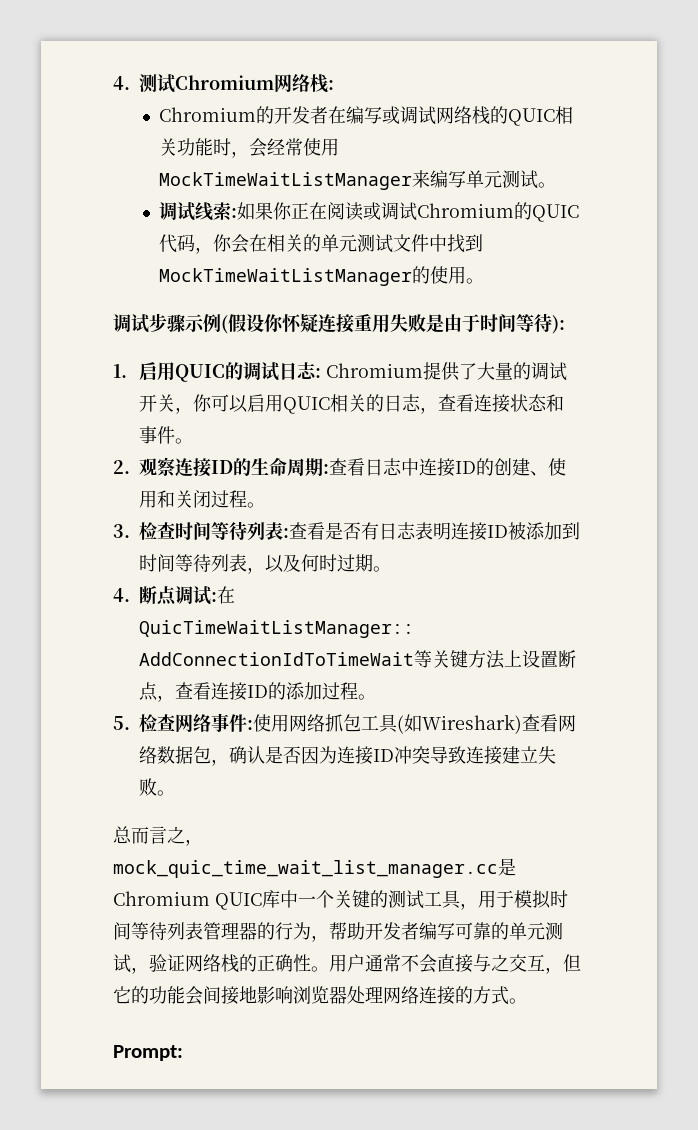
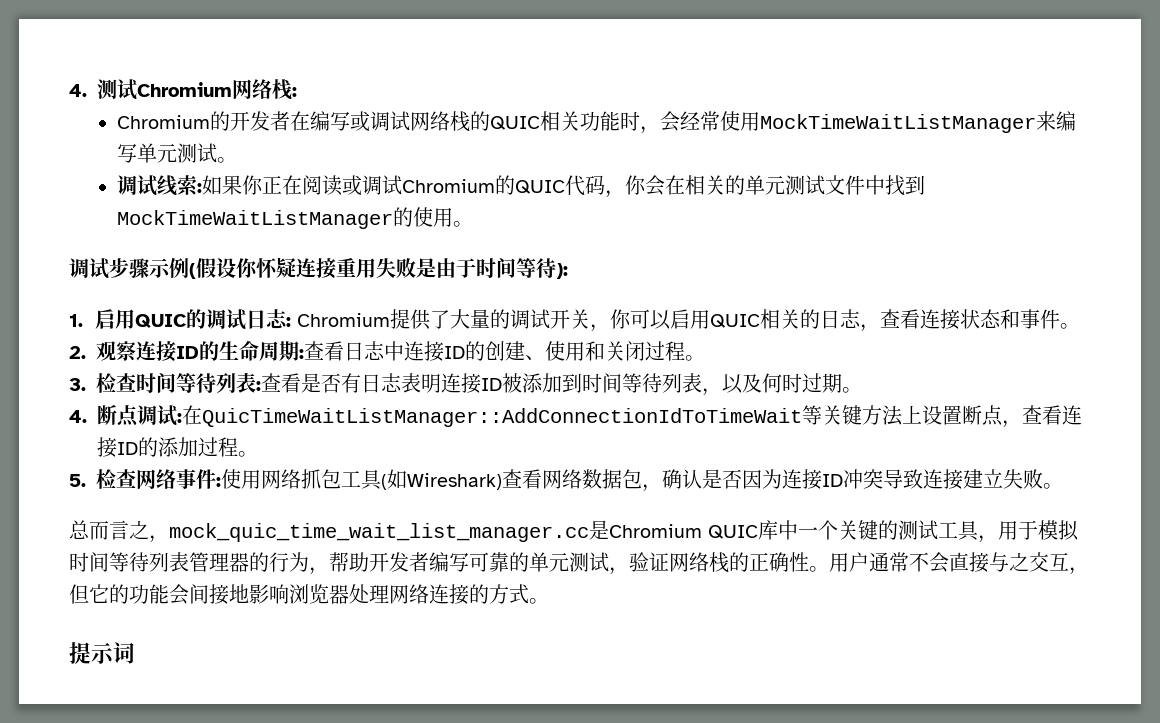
[113,1045,183,1061] Prompt: -> [69,642,135,664] 提示词

